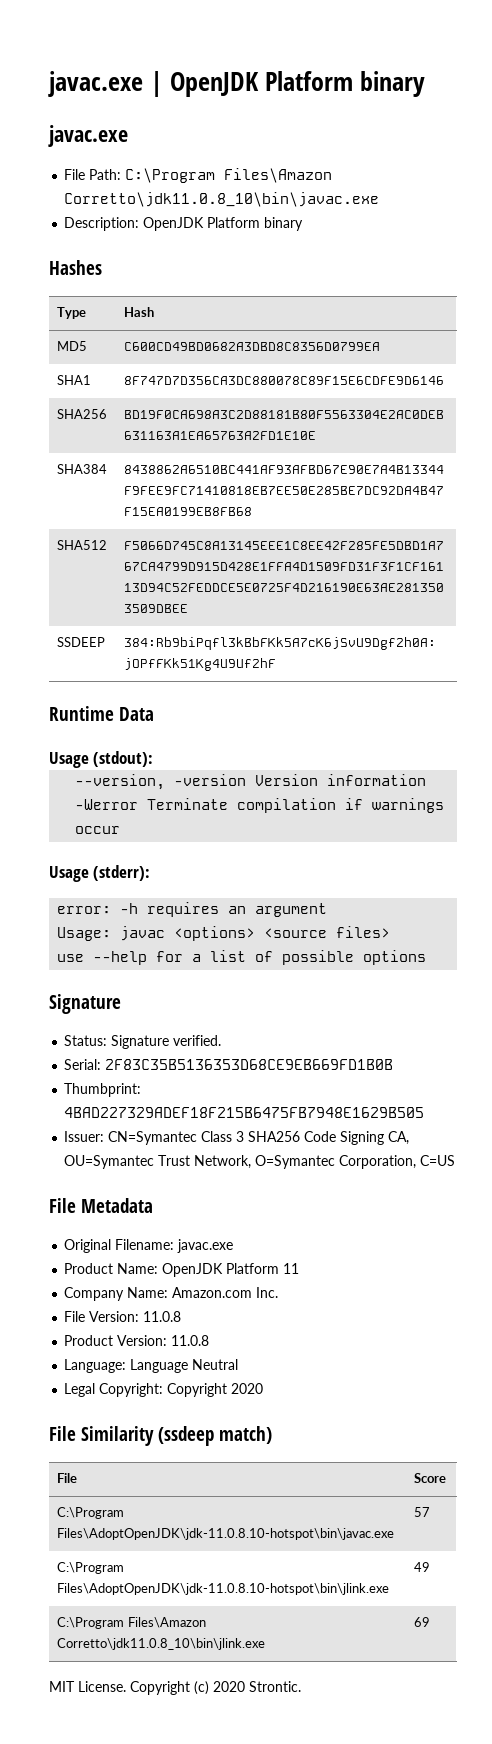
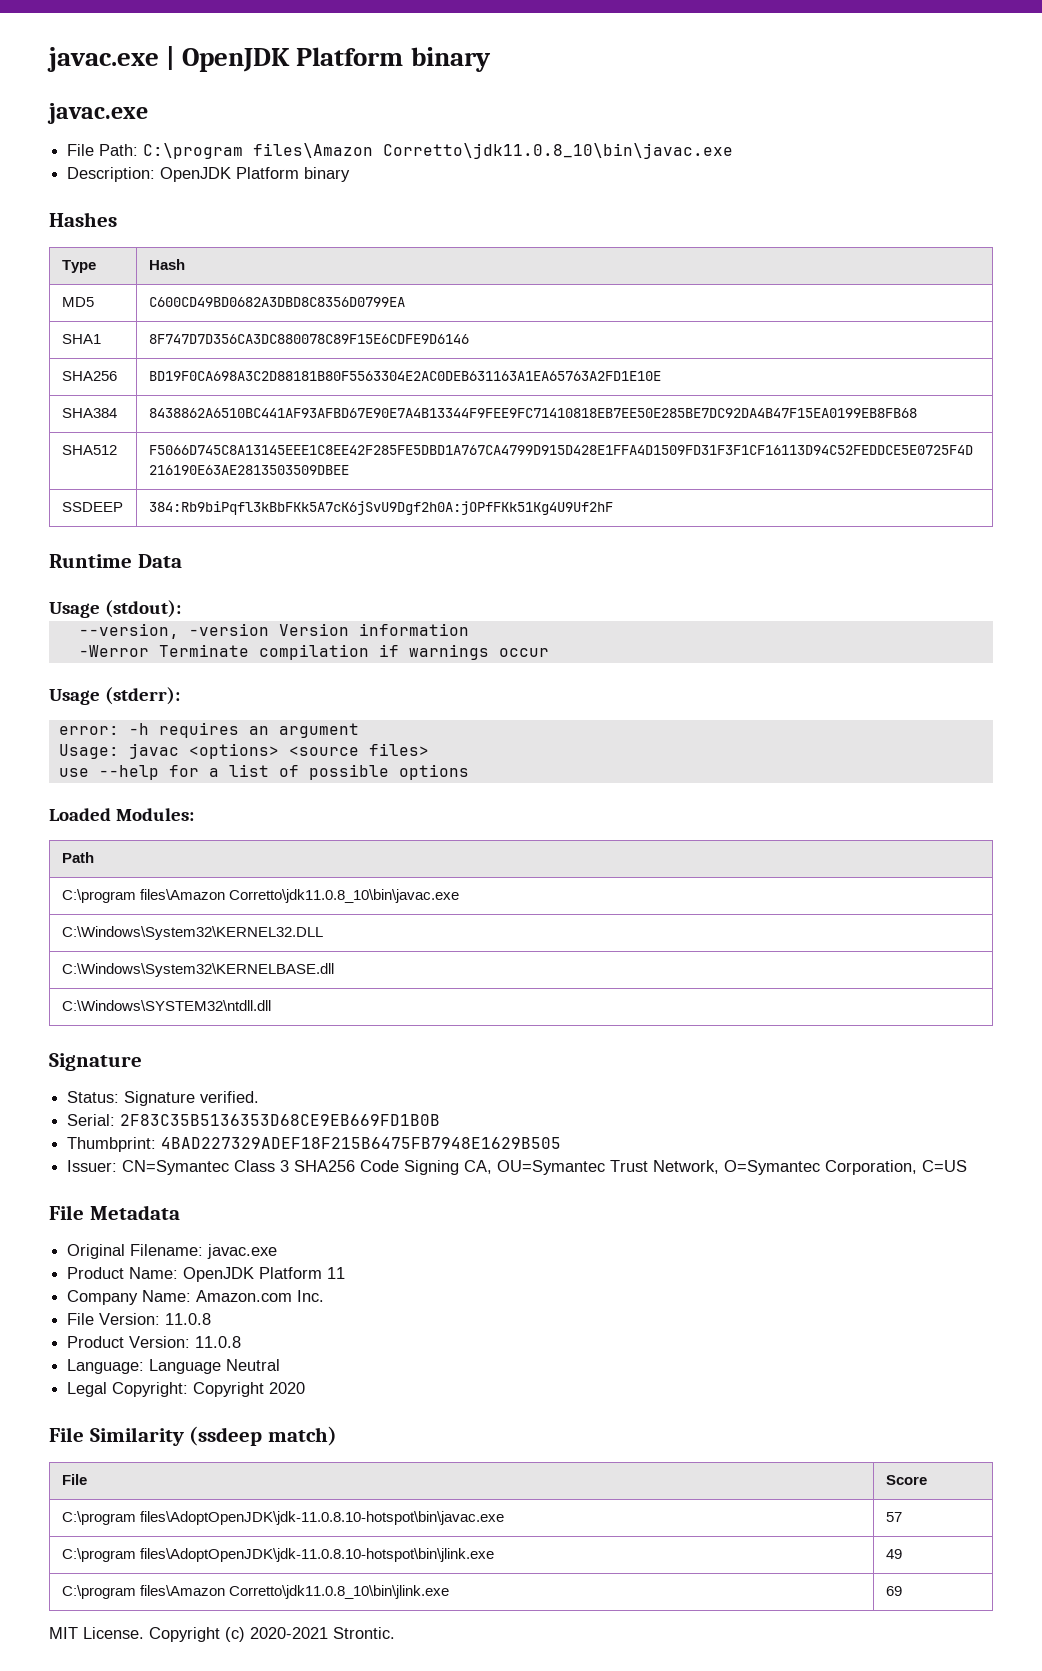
[125,168,333,183] C:\Program Files\Amazon -> [143,143,374,159] C:\program files\Amazon
(427, 957) none -> [49,808,195,821] [61,852,94,863] [61,889,459,903] [61,926,323,940] [61,963,334,977] [61,1000,271,1011] // Loaded Modules: // Path // C:\program files\Amazon Corretto\jdk11.0.8_10\bin\javac.exe // C:\Windows\System32\KERNEL32.DLL // C:\Windows\System32\KERNELBASE.dll // C:\Windows\SYSTEM32\ntdll.dll
[57,1507,125,1519] [57,1528,395,1540] C:\Program Files\AdoptOpenJDK\jdk-11.0.8.10-hotspot\bin\javac.exe -> [61,1511,504,1525] C:\program files\AdoptOpenJDK\jdk-11.0.8.10-hotspot\bin\javac.exe
[57,1562,125,1574] [57,1583,390,1595] C:\Program Files\AdoptOpenJDK\jdk-11.0.8.10-hotspot\bin\jlink.exe -> [61,1548,494,1562] C:\program files\AdoptOpenJDK\jdk-11.0.8.10-hotspot\bin\jlink.exe
[57,1617,206,1629] C:\Program Files\Amazon -> [61,1585,225,1599] C:\program files\Amazon
[213,1681,245,1692] 2020 -> [250,1627,328,1639] 2020-2021

